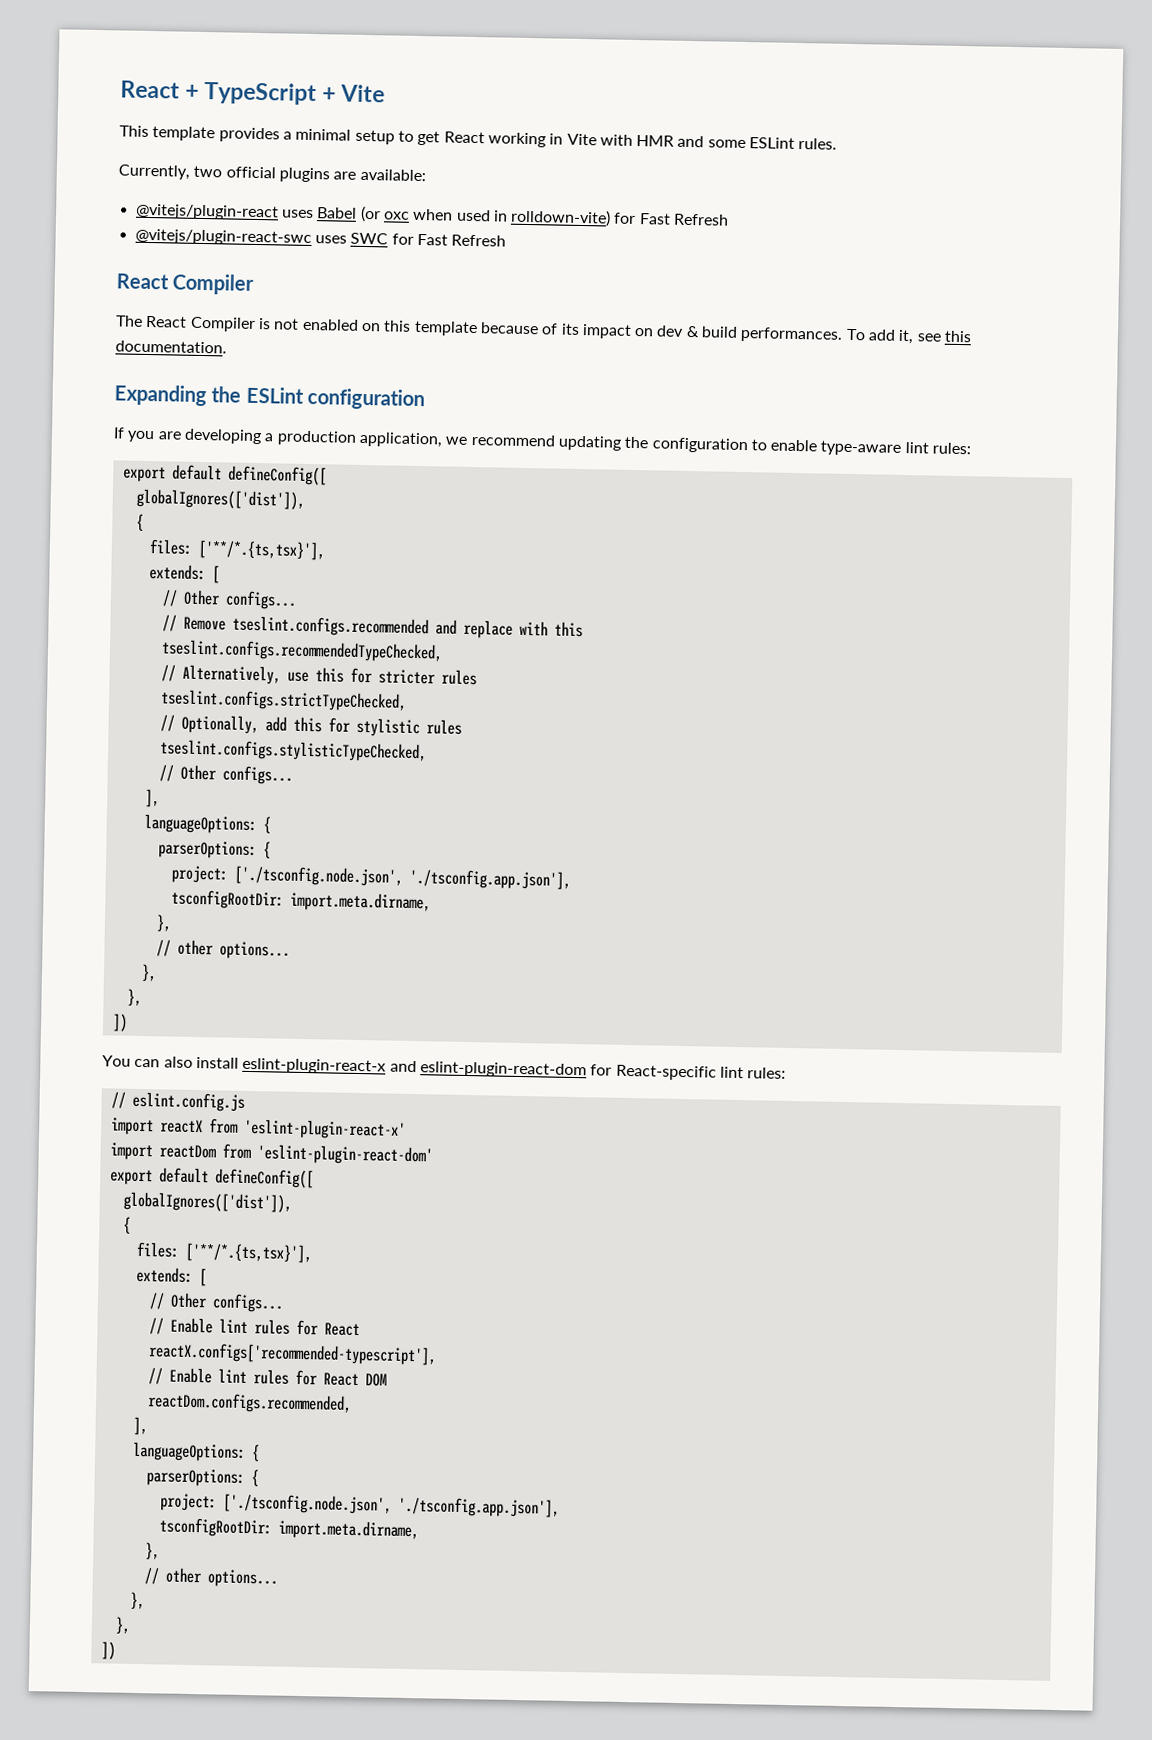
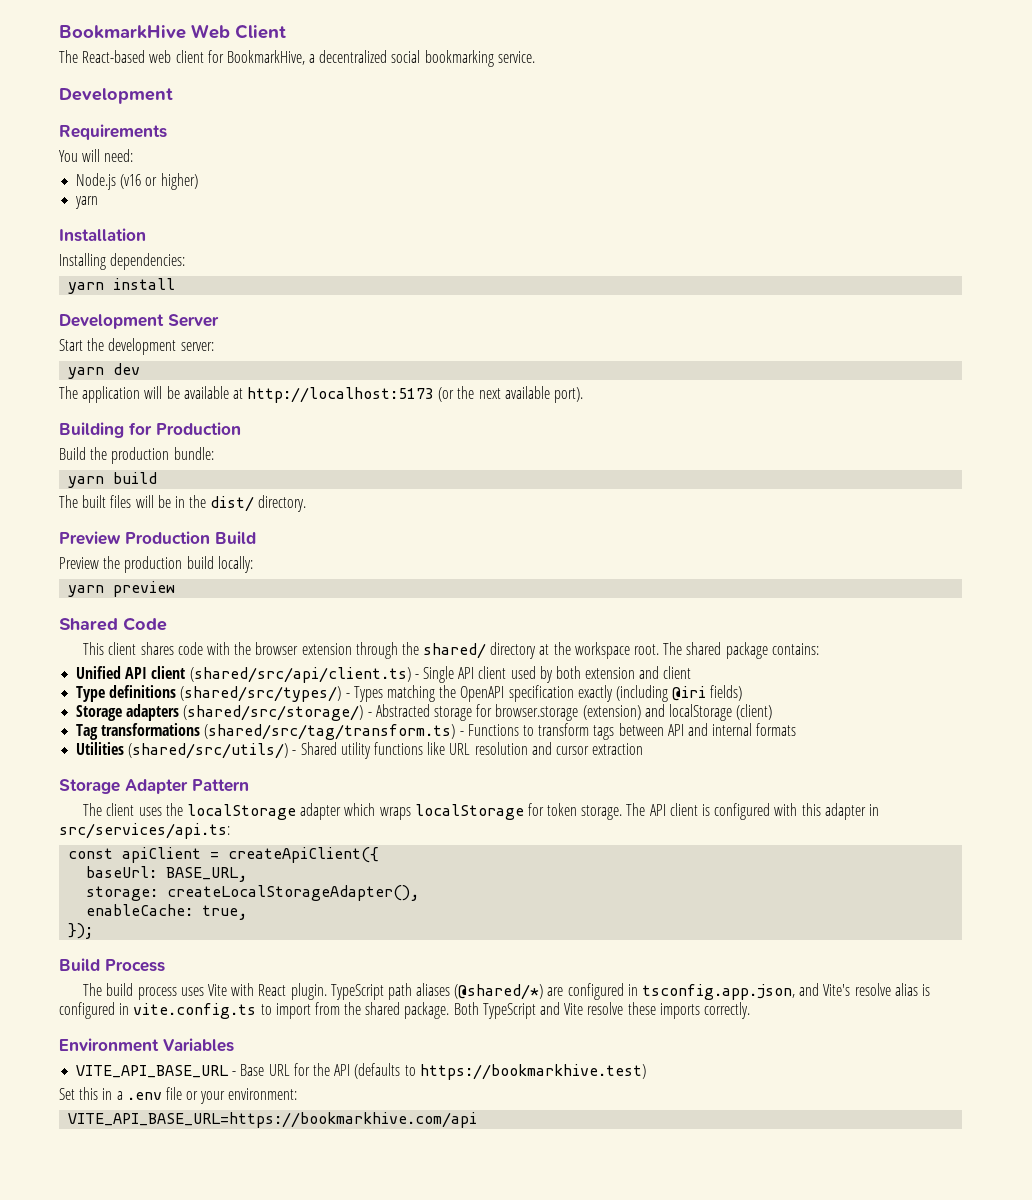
[120,80,386,106] [119,125,838,150] [118,164,426,183] [134,203,730,227] [134,228,507,247] [116,273,255,295] [115,315,973,345] [115,340,227,354] [114,384,426,411] [113,427,972,456] [122,464,327,486] [135,488,305,510] [135,513,144,531] [148,539,326,561] [148,564,220,584] [161,589,297,610] [161,614,583,639] [160,639,443,663] [160,664,477,686] [159,689,407,712] [159,714,462,738] [159,739,427,763] [158,764,293,785] [144,789,160,808] [143,813,271,835] [157,840,271,860] [170,865,571,890] [170,889,431,913] [155,914,172,932] [155,939,290,960] [140,963,157,982] [126,988,142,1006] [111,1013,128,1032] [102,1055,787,1081] [110,1091,245,1112] [110,1117,406,1140] [109,1142,433,1166] [109,1167,314,1189] [122,1191,292,1213] [122,1216,131,1234] [135,1241,313,1264] [135,1266,207,1287] [148,1292,284,1313] [148,1317,360,1337] [147,1342,437,1366] [147,1367,387,1387] [146,1392,352,1414] [132,1416,148,1436] [132,1441,260,1462] [145,1468,259,1487] [159,1493,560,1518] [158,1517,419,1541] [144,1542,160,1560] [143,1567,278,1588] [129,1591,145,1610] [114,1616,131,1634] [100,1641,116,1660] React + TypeScript + Vite // This template provides a minimal setup to get React working in Vite with HMR and some ESLint rules. // Currently, two official plugins are available: // @vitejs/plugin-react uses Babel (or oxc when used in rolldown-vite) for Fast Refresh // @vitejs/plugin-react-swc uses SWC for Fast Refresh // React Compiler // The React Compiler is not enabled on this template because of its impact on dev & build performances. To add it, see this documentation. // Expanding the ESLint configuration // If you are developing a production application, we recommend updating the configuration to enable type-aware lint rules: // export default defineConfig([ // globalIgnores(['dist']), // { // files: ['**/*.{ts,tsx}'], // extends: [ // // Other configs... // // Remove tseslint.configs.recommended and replace with this // tseslint.configs.recommendedTypeChecked, // // Alternatively, use this for stricter rules // tseslint.configs.strictTypeChecked, // // Optionally, add this for stylistic rules // tseslint.configs.stylisticTypeChecked, // // Other configs... // ], // languageOptions: { // parserOptions: { // project: ['./tsconfig.node.json', './tsconfig.app.json'], // tsconfigRootDir: import.meta.dirname, // }, // // other options... // }, // }, // ]) // You can also install eslint-plugin-react-x and eslint-plugin-react-dom for React-specific lint rules: // // eslint.config.js // import reactX from 'eslint-plugin-react-x' // import reactDom from 'eslint-plugin-react-dom' // export default defineConfig([ // globalIgnores(['dist']), // { // files: ['**/*.{ts,tsx}'], // extends: [ // // Other configs... // // Enable lint rules for React // reactX.configs['recommended-typescript'], // // Enable lint rules for React DOM // reactDom.configs.recommended, // ], // languageOptions: { // parserOptions: { // project: ['./tsconfig.node.json', './tsconfig.app.json'], // tsconfigRootDir: import.meta.dirname, // }, // // other options... // }, // }, // ]) -> [59,24,286,39] [59,50,535,67] [59,88,173,104] [59,124,167,140] [59,149,134,162] [76,173,198,190] [75,196,99,209] [59,228,146,242] [59,253,186,270] [68,278,176,294] [59,314,219,329] [59,338,214,355] [68,363,141,379] [59,386,584,403] [59,422,241,438] [59,447,214,464] [68,472,158,488] [59,495,307,512] [59,531,256,545] [59,556,253,573] [68,581,176,597] [59,617,167,631] [83,642,819,659] [76,666,692,683] [76,685,743,702] [76,704,773,721] [76,723,797,740] [76,742,644,759] [59,779,249,794] [83,803,879,820] [59,823,230,839] [68,847,380,863] [86,866,248,882] [86,885,420,901] [86,904,248,920] [68,923,94,939] [59,958,165,972] [83,983,930,1000] [59,1002,750,1019] [59,1038,234,1052] [76,1063,646,1080] [59,1087,298,1104] [68,1112,478,1128] BookmarkHive Web Client // The React-based web client for BookmarkHive, a decentralized social bookmarking service. // Development // Requirements // You will need: // Node.js (v16 or higher) // yarn // Installation // Installing dependencies: // yarn install // Development Server // Start the development server: // yarn dev // The application will be available at http://localhost:5173 (or the next available port). // Building for Production // Build the production bundle: // yarn build // The built files will be in the dist/ directory. // Preview Production Build // Preview the production build locally: // yarn preview // Shared Code // This client shares code with the browser extension through the shared/ directory at the workspace root. The shared package contains: // Unified API client (shared/src/api/client.ts) - Single API client used by both extension and client // Type definitions (shared/src/types/) - Types matching the OpenAPI specification exactly (including @iri fields) // Storage adapters (shared/src/storage/) - Abstracted storage for browser.storage (extension) and localStorage (client) // Tag transformations (shared/src/tag/transform.ts) - Functions to transform tags between API and internal formats // Utilities (shared/src/utils/) - Shared utility functions like URL resolution and cursor extraction // Storage Adapter Pattern // The client uses the localStorage adapter which wraps localStorage for token storage. The API client is configured with this adapter in src/services/api.ts: // const apiClient = createApiClient({ // baseUrl: BASE_URL, // storage: createLocalStorageAdapter(), // enableCache: true, // }); // Build Process // The build process uses Vite with React plugin. TypeScript path aliases (@shared/*) are configured in tsconfig.app.json, and Vite's resolve alias is configured in vite.config.ts to import from the shared package. Both TypeScript and Vite resolve these imports correctly. // Environment Variables // VITE_API_BASE_URL - Base URL for the API (defaults to https://bookmarkhive.test) // Set this in a .env file or your environment: // VITE_API_BASE_URL=https://bookmarkhive.com/api

